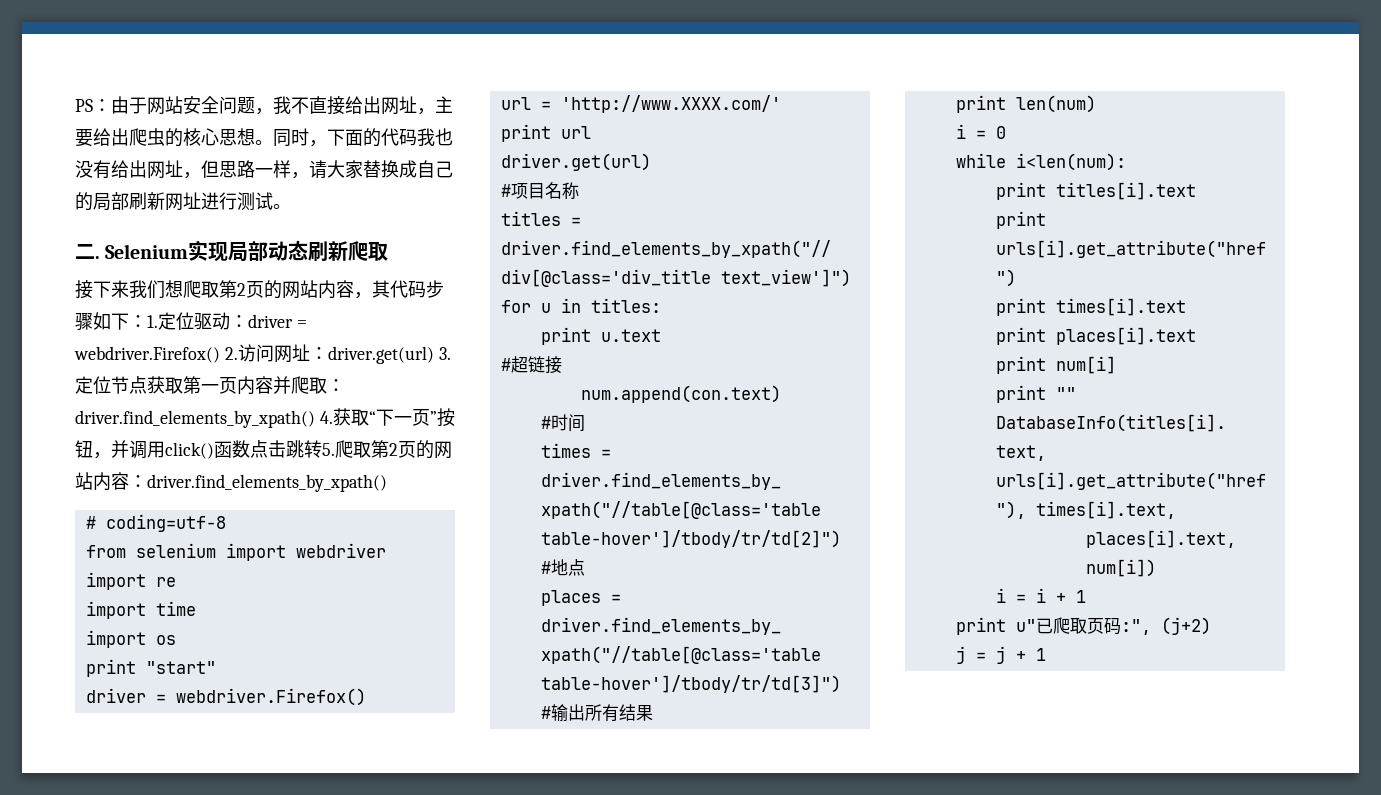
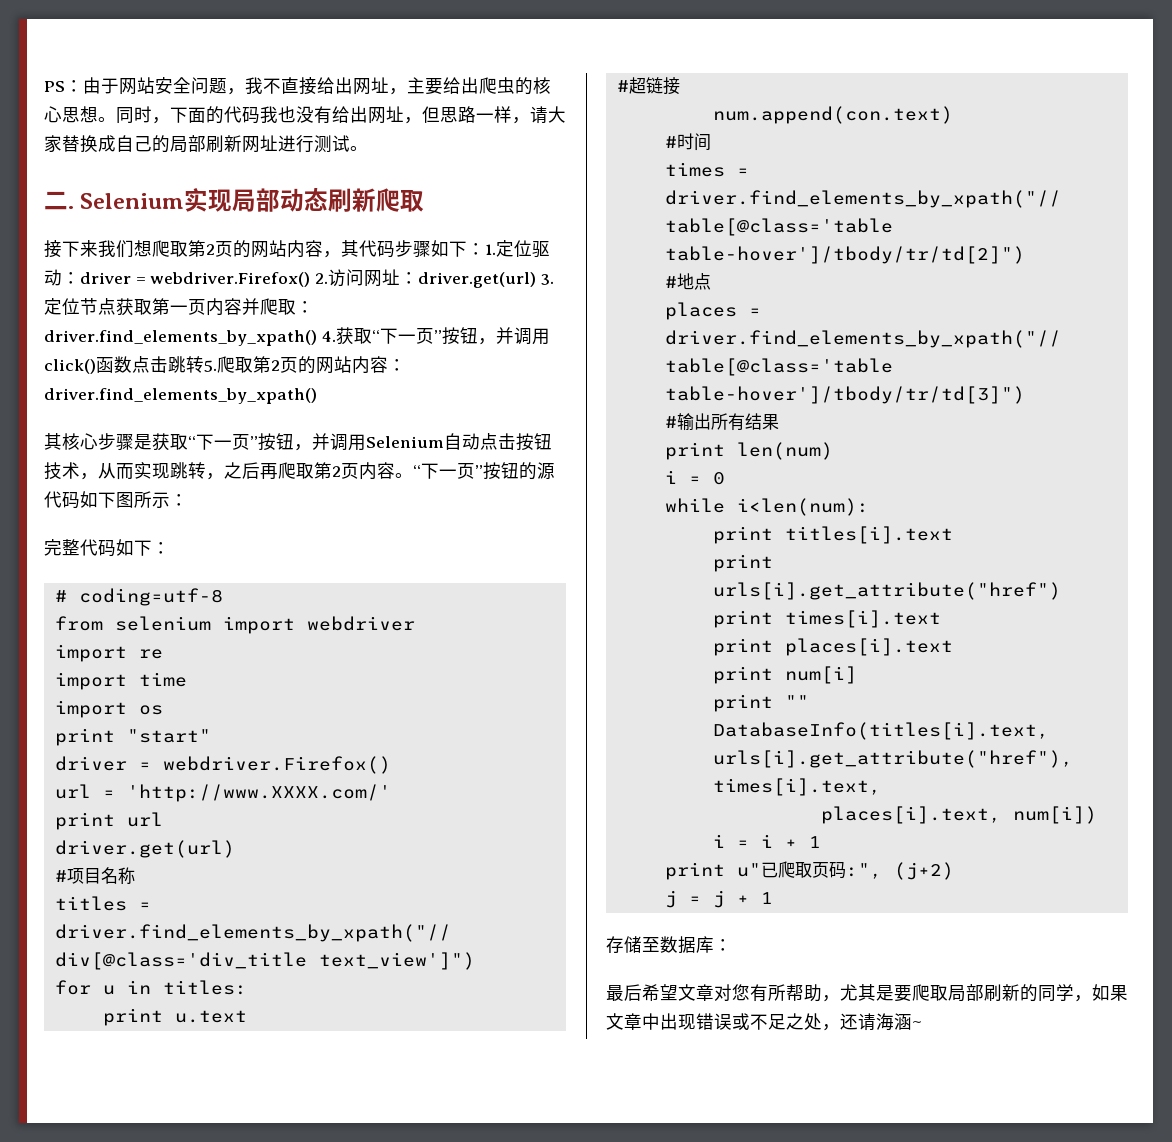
(387, 483) none -> [44,433,552,451] [44,462,555,480] [44,491,188,509] [44,539,170,557] // 其核心步骤是获取“下一页”按钮，并调用Selenium自动点击按钮技术，从而实现跳转，之后再爬取第2页内容。“下一页”按钮的源代码如下图所示： // 完整代码如下：
(1046, 654) none -> [606,936,732,954] [606,984,1128,1002] [606,1013,922,1031] // 存储至数据库： // 最后希望文章对您有所帮助，尤其是要爬取局部刷新的同学，如果文章中出现错误或不足之处，还请海涵~

